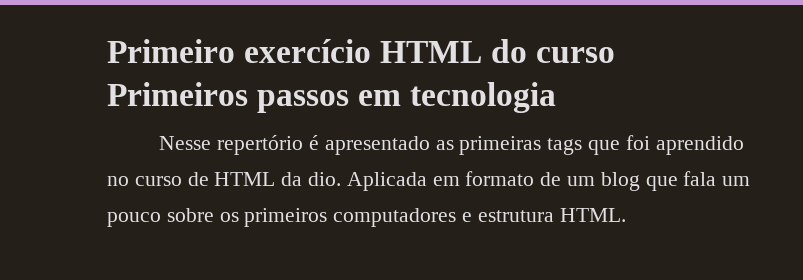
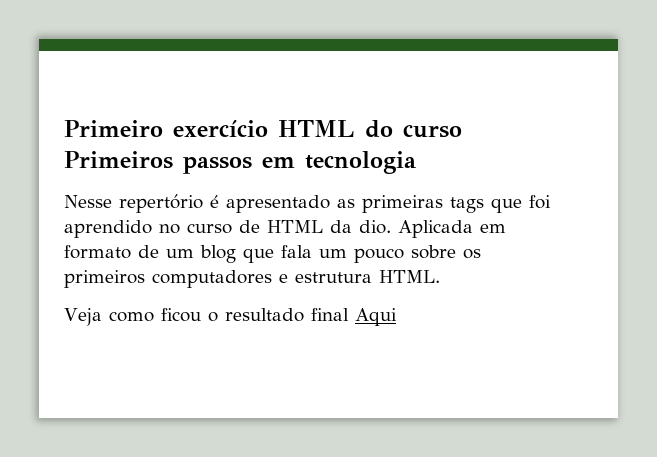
(626, 215) none -> [64,308,397,326] // Veja como ficou o resultado final Aqui

